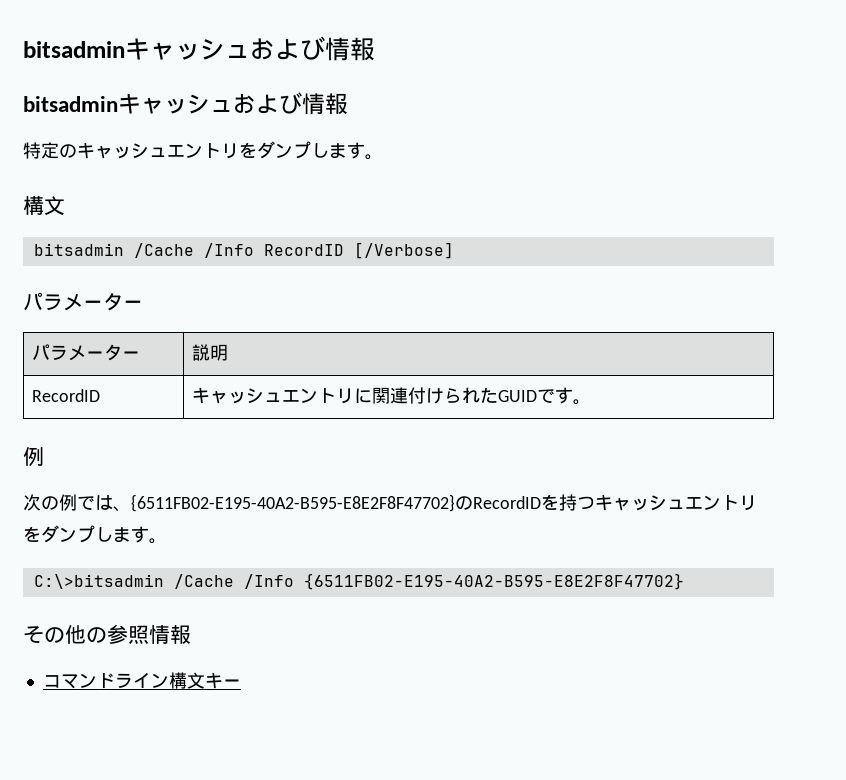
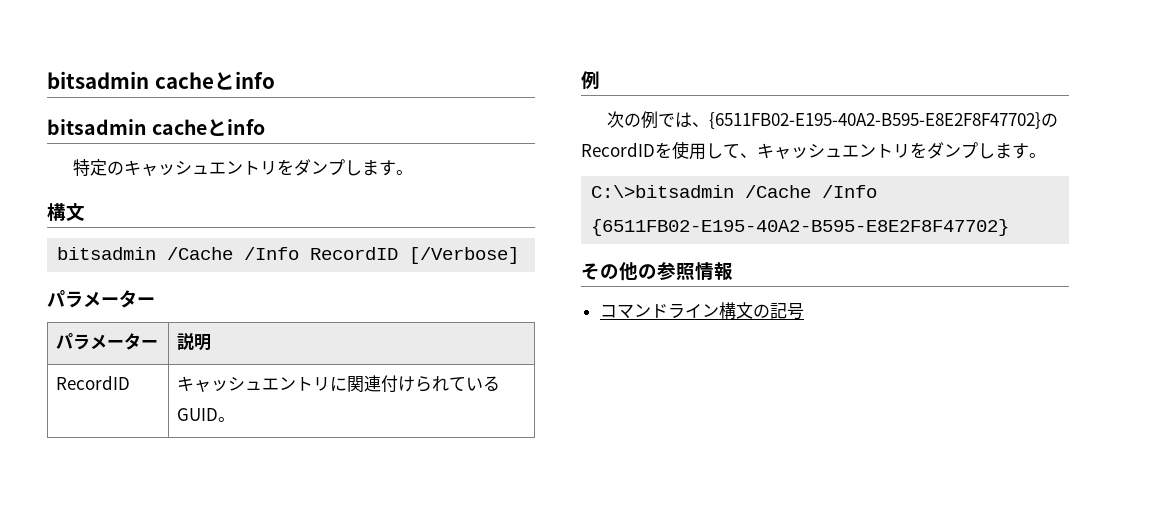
[23,36,375,61] [23,92,348,115] bitsadminキャッシュおよび情報 // bitsadminキャッシュおよび情報 -> [47,71,275,90] [47,119,266,136] bitsadmin cacheとinfo // bitsadmin cacheとinfo
[480,387,574,404] たGUIDです -> [449,376,501,391] [177,408,219,421] ているGUID
[559,494,595,511] 持つ -> [672,141,757,160] 使用して、
[204,672,241,689] キー -> [752,302,804,320] の記号

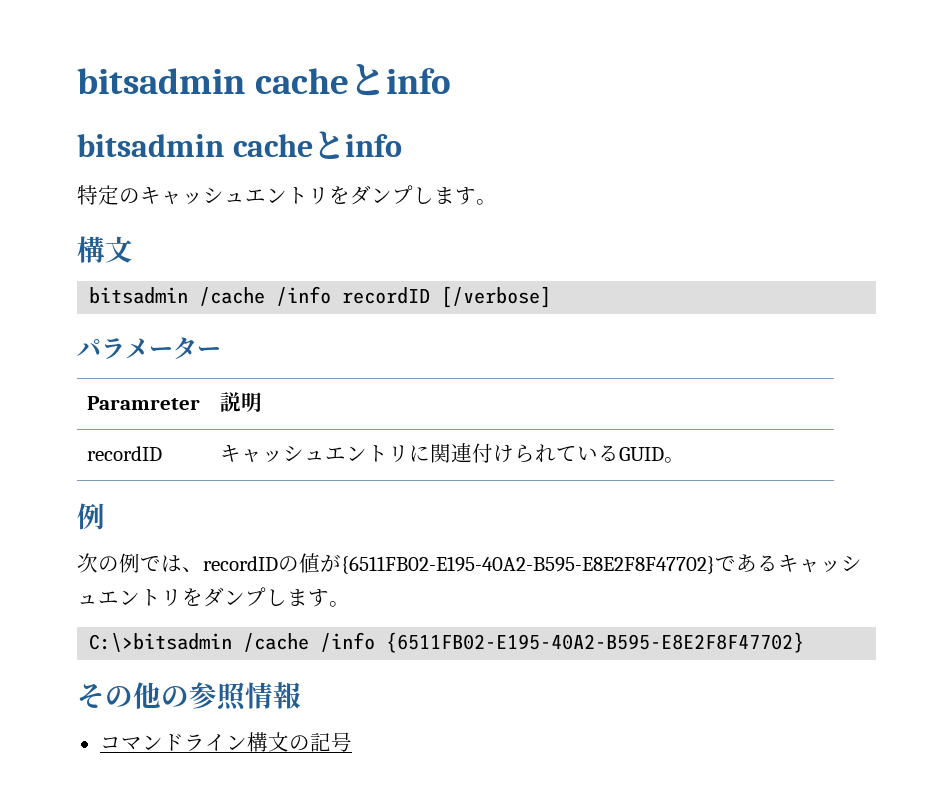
[167,247,520,264] /Cache /Info RecordID [/Verbose] -> [199,286,552,308] /cache /info recordID [/verbose]
[56,333,159,350] パラメーター -> [86,396,200,410] Paramreter
[56,375,131,390] RecordID -> [86,446,162,461] recordID
[708,112,1058,129] [581,141,757,160] {6511FB02-E195-40A2-B595-E8E2F8F47702}のRecordIDを使用して、 -> [203,553,778,574] recordIDの値が{6511FB02-E195-40A2-B595-E8E2F8F47702}である
[745,185,878,198] /Cache /Info -> [243,632,376,652] /cache /info

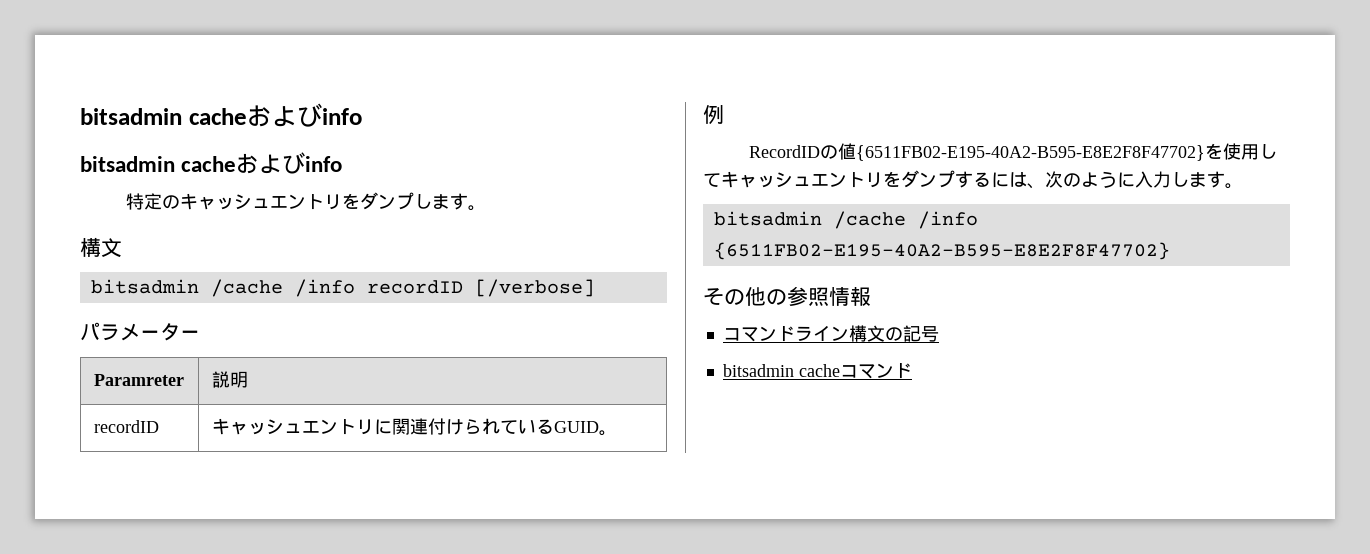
[77,64,386,96] bitsadmin cacheと -> [80,103,322,127] bitsadmin cacheおよび
[312,131,345,159] と -> [236,152,306,174] および
[77,553,862,574] [77,587,350,607] [89,633,233,652] 次の例では、recordIDの値が{6511FB02-E195-40A2-B595-E8E2F8F47702}であるキャッシュエントリをダンプします。 // C:\>bitsadmin -> [748,143,1277,161] [703,170,1243,189] [713,211,822,226] RecordIDの値{6511FB02-E195-40A2-B595-E8E2F8F47702}を使用してキャッシュエントリをダンプするには、次のように入力します。 // bitsadmin
(352, 742) none -> [722,363,912,379] // bitsadmin cacheコマンド

